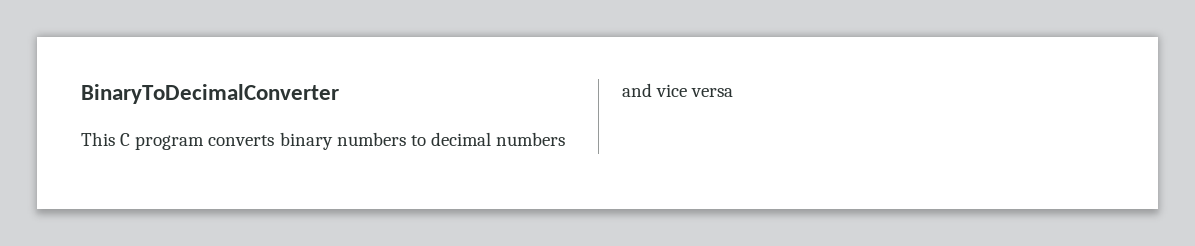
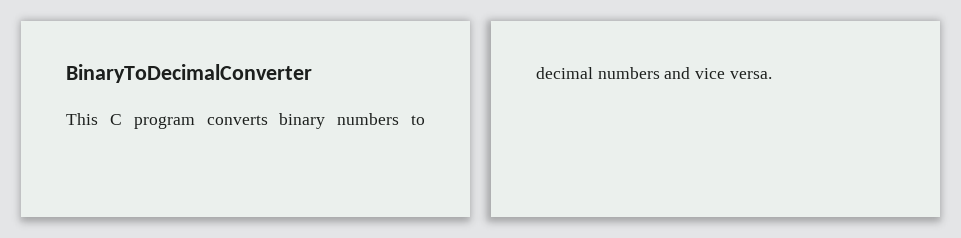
[691,88,734,97] versa -> [729,71,772,79] versa.

